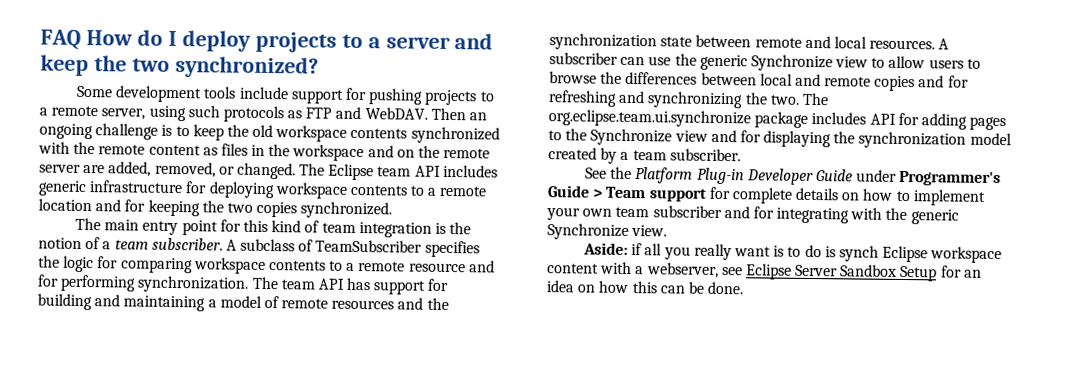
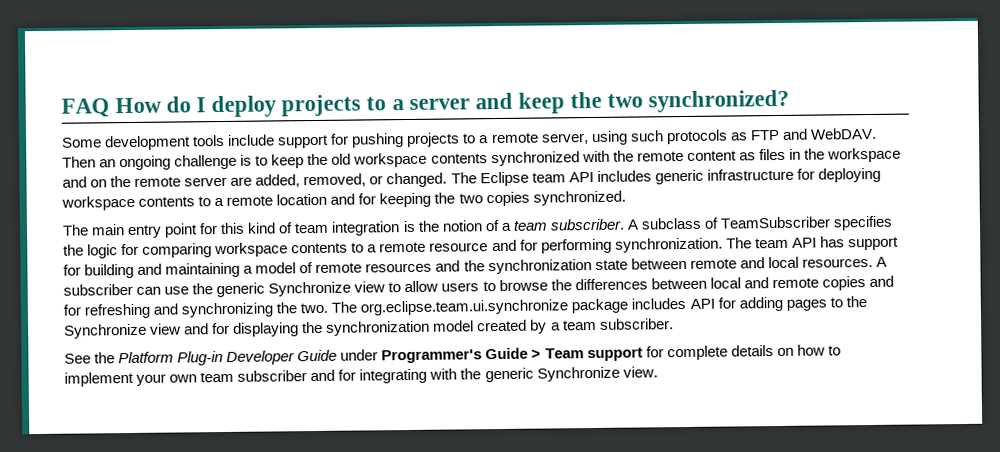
[583,242,1003,264] [547,261,982,282] [546,280,745,295] // Aside: if all you really want is to do is synch Eclipse workspace content with a webserver, see Eclipse Server Sandbox Setup for an idea on how this can be done. -> (658, 372) none

